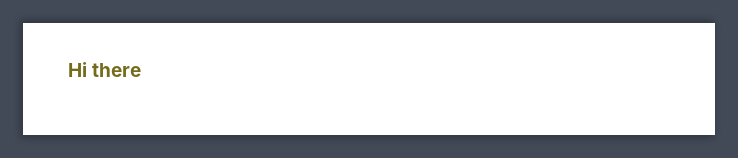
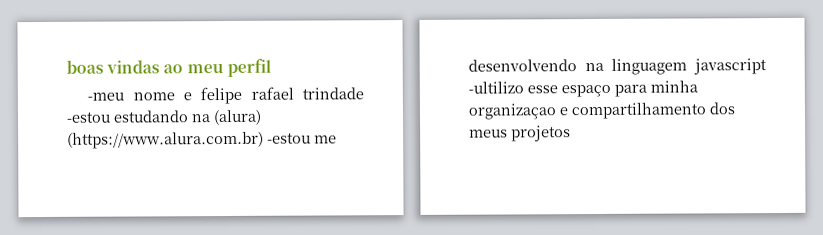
[68,62,142,77] Hi there -> [66,58,272,77] [87,86,364,105] [66,109,262,126] [67,131,337,149] [468,58,767,75] [468,80,698,98] [468,102,735,120] [469,125,571,142] boas vindas ao meu perfil // -meu nome e felipe rafael trindade -estou estudando na (alura) (https://www.alura.com.br) -estou me desenvolvendo na linguagem javascript -ultilizo esse espaço para minha organizaçao e compartilhamento dos meus projetos

